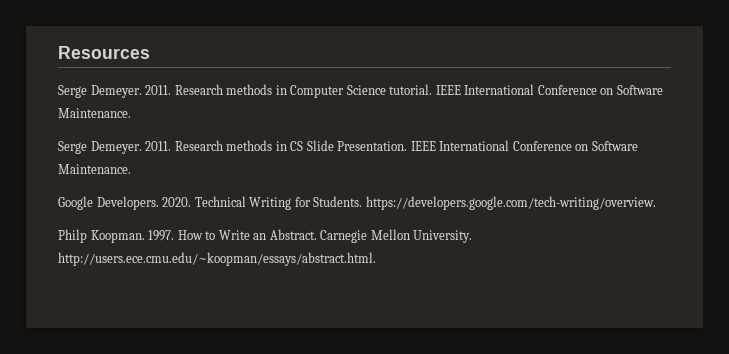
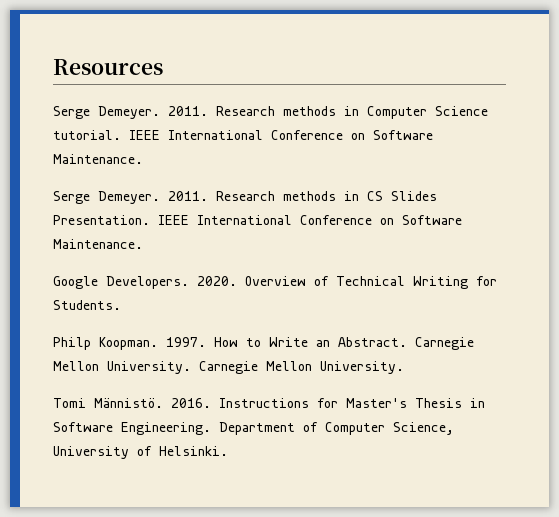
[306,140,334,151] Slide -> [391,191,437,201] Slides
(192, 202) none -> [245,276,329,286] Overview of
[365,196,656,210] https://developers.google.com/tech-writing/overview. -> (121, 305) none
[58,252,376,266] http://users.ece.cmu.edu/~koopman/essays/abstract.html. -> [199,361,404,374] [53,398,485,408] [53,422,454,435] [53,446,228,459] Carnegie Mellon University. // Tomi Männistö. 2016. Instructions for Master's Thesis in Software Engineering. Department of Computer Science, University of Helsinki.

